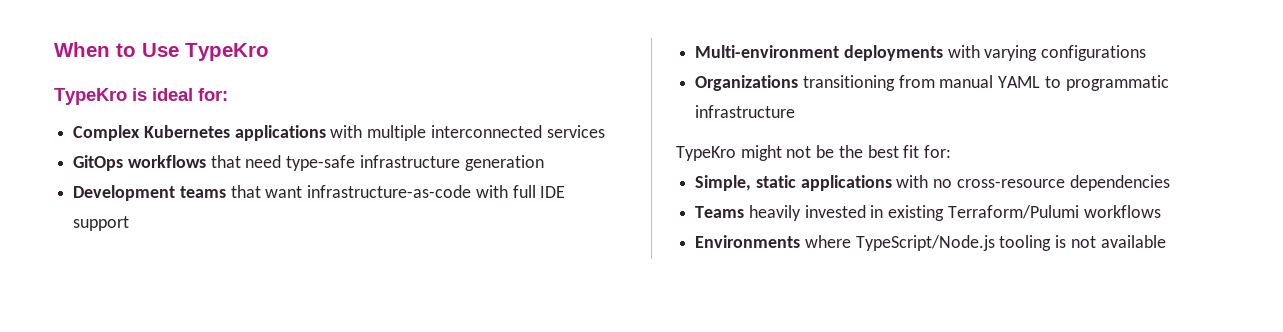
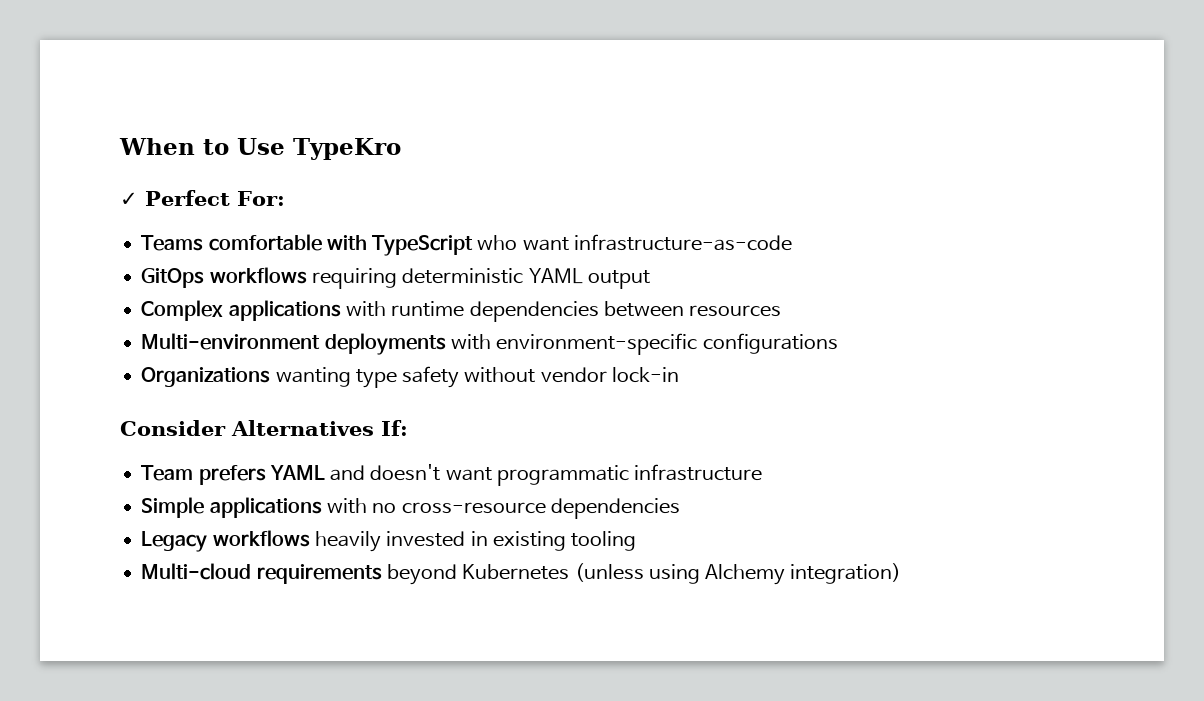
[54,88,228,105] [73,125,605,141] [73,155,544,171] [73,185,566,201] [73,216,130,231] TypeKro is ideal for: // Complex Kubernetes applications with multiple interconnected services // GitOps workflows that need type-safe infrastructure generation // Development teams that want infrastructure-as-code with full IDE support -> [120,190,285,206] [141,234,792,256] [141,267,650,289] [141,300,782,322] ✓ Perfect For: // Teams comfortable with TypeScript who want infrastructure-as-code // GitOps workflows requiring deterministic YAML output // Complex applications with runtime dependencies between resources
[984,45,1038,61] varying -> [496,333,698,355] environment-specific
[802,75,1169,91] [695,105,796,118] [676,145,952,161] [695,175,796,191] transitioning from manual YAML to programmatic infrastructure // TypeKro might not be the best fit for: // Simple, static -> [275,366,680,388] [120,420,408,436] [141,464,763,486] [141,497,205,518] wanting type safety without vendor lock-in // Consider Alternatives If: // Team prefers YAML and doesn't want programmatic infrastructure // Simple
[695,206,745,218] Teams -> [141,530,310,552] Legacy workflows
[947,205,1161,219] [695,235,1166,251] Terraform/Pulumi workflows // Environments where TypeScript/Node.js tooling is not available -> [571,531,637,551] [141,563,902,585] tooling // Multi-cloud requirements beyond Kubernetes (unless using Alchemy integration)

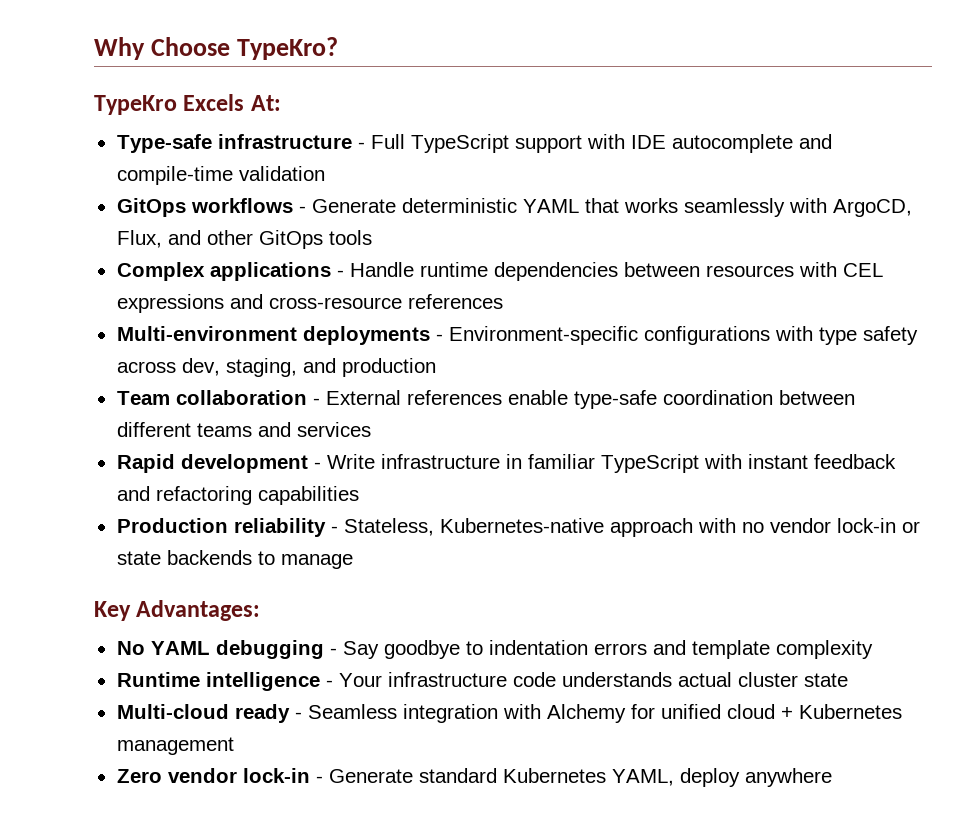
[119,138,401,160] [120,190,285,206] [141,234,792,256] [141,267,650,289] When to Use TypeKro // ✓ Perfect For: // Teams comfortable with TypeScript who want infrastructure-as-code // GitOps workflows requiring deterministic YAML output -> [94,37,338,60] [94,94,281,115] [116,134,832,153] [116,166,325,185] [116,198,912,217] [116,230,372,249] Why Choose TypeKro? // TypeKro Excels At: // Type-safe infrastructure - Full TypeScript support with IDE autocomplete and compile-time validation // GitOps workflows - Generate deterministic YAML that works seamlessly with ArgoCD, Flux, and other GitOps tools
[345,301,386,317] with -> [336,262,414,277] - Handle
[141,333,838,355] [141,366,680,388] [120,420,408,436] [141,464,763,486] [141,497,680,519] [141,530,637,552] [141,563,902,585] // Multi-environment deployments with environment-specific configurations // Organizations wanting type safety without vendor lock-in // Consider Alternatives If: // Team prefers YAML and doesn't want programmatic infrastructure // Simple applications with no cross-resource dependencies // Legacy workflows heavily invested in existing tooling // Multi-cloud requirements beyond Kubernetes (unless using Alchemy integration) -> [798,262,883,277] [116,294,503,313] [116,326,918,345] [116,358,436,377] [116,390,855,409] [116,422,371,437] [116,454,896,473] [116,486,359,505] [116,518,920,537] [116,550,353,569] [94,600,261,621] [116,640,873,659] [116,672,848,691] [116,704,902,723] [116,737,234,755] [116,768,832,787] with CEL expressions and cross-resource references // Multi-environment deployments - Environment-specific configurations with type safety across dev, staging, and production // Team collaboration - External references enable type-safe coordination between different teams and services // Rapid development - Write infrastructure in familiar TypeScript with instant feedback and refactoring capabilities // Production reliability - Stateless, Kubernetes-native approach with no vendor lock-in or state backends to manage // Key Advantages: // No YAML debugging - Say goodbye to indentation errors and template complexity // Runtime intelligence - Your infrastructure code understands actual cluster state // Multi-cloud ready - Seamless integration with Alchemy for unified cloud + Kubernetes management // Zero vendor lock-in - Generate standard Kubernetes YAML, deploy anywhere

